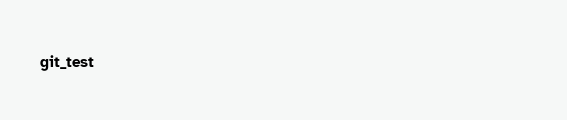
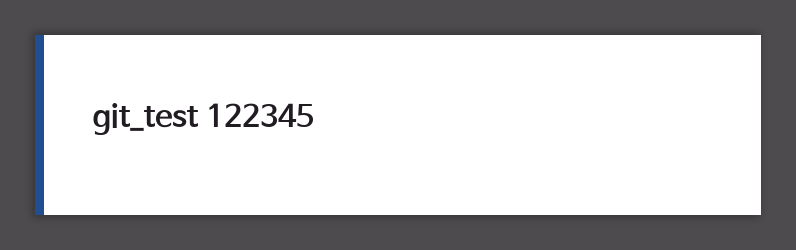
(94, 63) none -> [206,103,315,127] 122345

